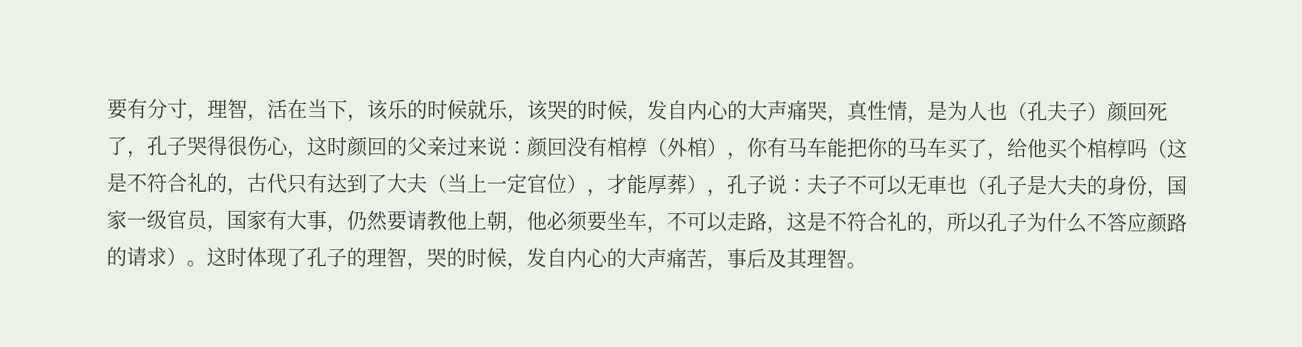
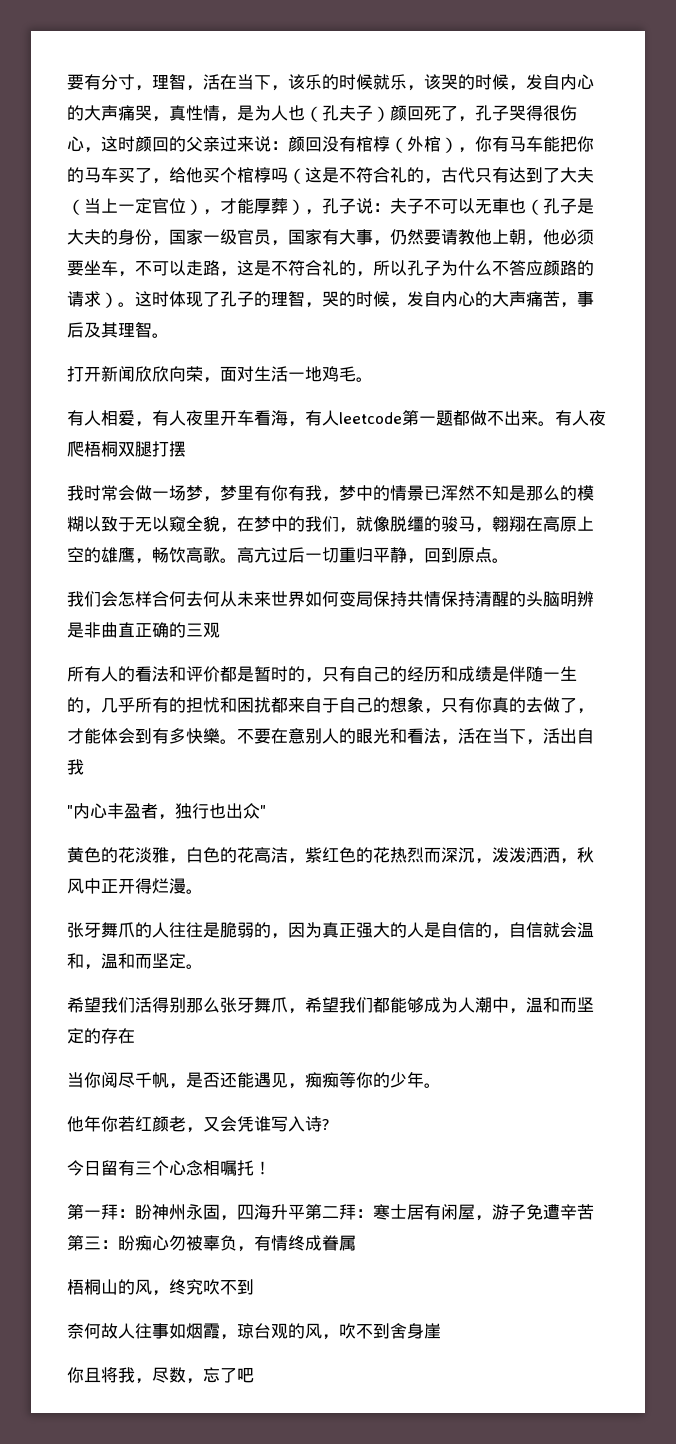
(867, 265) none -> [67,366,373,383] [67,410,606,427] [67,441,186,457] [67,485,594,502] [67,516,594,533] [67,547,509,564] [67,591,594,607] [67,622,220,638] [67,666,577,683] [67,696,594,714] [67,728,594,745] [67,759,84,775] [67,803,266,820] [67,847,594,864] [67,878,203,894] [67,922,594,939] [67,953,203,970] [67,997,594,1014] [67,1028,135,1044] [67,1071,441,1089] [67,1115,329,1133] [67,1160,271,1176] [67,1204,594,1221] [67,1235,356,1252] [67,1279,254,1296] [67,1323,441,1340] [67,1367,254,1384] // 打开新闻欣欣向荣，面对生活一地鸡毛。 // 有人相爱，有人夜里开车看海，有人leetcode第一题都做不出来。有人夜爬梧桐双腿打摆 // 我时常会做一场梦，梦里有你有我，梦中的情景已浑然不知是那么的模糊以致于无以窥全貌，在梦中的我们，就像脱缰的骏马，翱翔在高原上空的雄鹰，畅饮高歌。高亢过后一切重归平静，回到原点。 // 我们会怎样合何去何从未来世界如何变局保持共情保持清醒的头脑明辨是非曲直正确的三观 // 所有人的看法和评价都是暂时的，只有自己的经历和成绩是伴随一生的，几乎所有的担忧和困扰都来自于自己的想象，只有你真的去做了，才能体会到有多快樂。不要在意别人的眼光和看法，活在当下，活出自我 // "内心丰盈者，独行也出众" // 黄色的花淡雅，白色的花高洁，紫红色的花热烈而深沉，泼泼洒洒，秋风中正开得烂漫。 // 张牙舞爪的人往往是脆弱的，因为真正强大的人是自信的，自信就会温和，温和而坚定。 // 希望我们活得别那么张牙舞爪，希望我们都能够成为人潮中，温和而坚定的存在 // 当你阅尽千帆，是否还能遇见，痴痴等你的少年。 // 他年你若红颜老，又会凭谁写入诗? // 今日留有三个心念相嘱托！ // 第一拜：盼神州永固，四海升平第二拜：寒士居有闲屋，游子免遭辛苦第三：盼痴心勿被辜负，有情终成眷属 // 梧桐山的风，终究吹不到 // 奈何故人往事如烟霞，琼台观的风，吹不到舍身崖 // 你且将我，尽数，忘了吧

